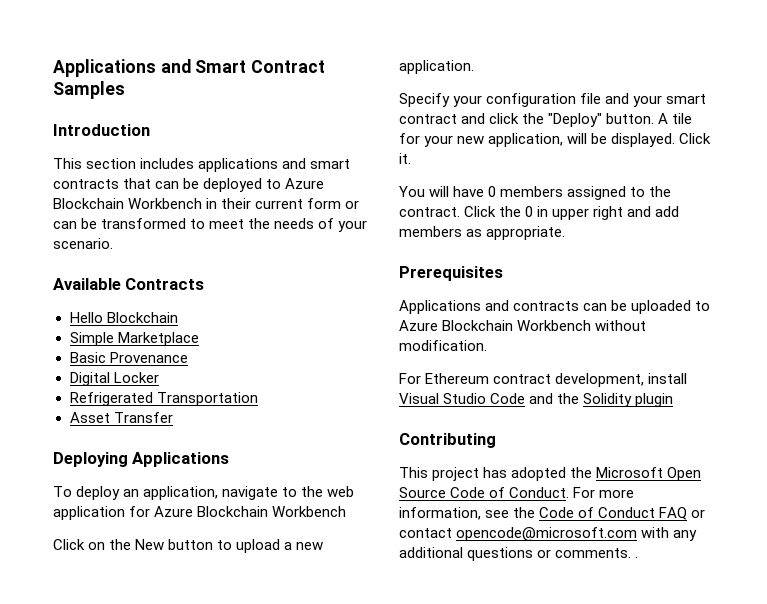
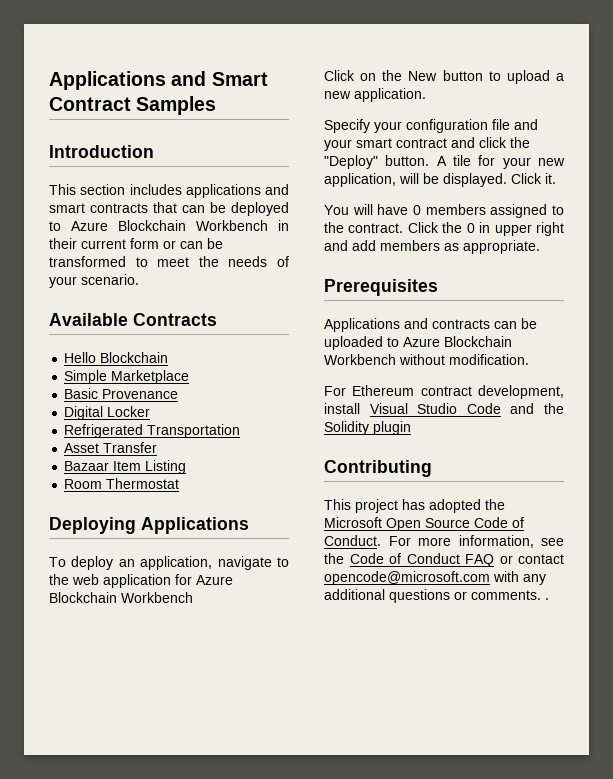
(173, 417) none -> [64,460,187,474] [64,478,180,489] // Bazaar Item Listing // Room Thermostat

